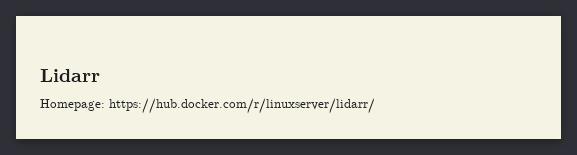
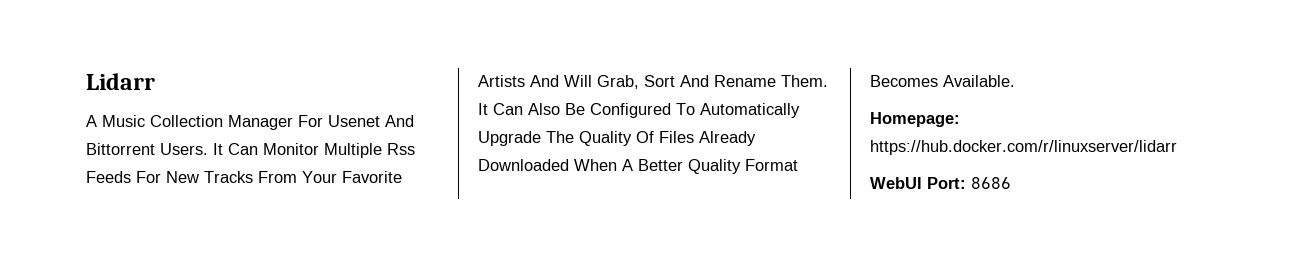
[40,98,375,114] Homepage: https://hub.docker.com/r/linuxserver/lidarr/ -> [86,115,414,130] [86,143,415,158] [86,171,402,183] [478,75,828,89] [478,103,800,118] [478,131,756,146] [478,159,798,174] [870,75,1015,87] [870,112,960,127] [870,140,1177,155] [870,177,1011,189] A Music Collection Manager For Usenet And Bittorrent Users. It Can Monitor Multiple Rss Feeds For New Tracks From Your Favorite Artists And Will Grab, Sort And Rename Them. It Can Also Be Configured To Automatically Upgrade The Quality Of Files Already Downloaded When A Better Quality Format Becomes Available. // Homepage: https://hub.docker.com/r/linuxserver/lidarr // WebUI Port: 8686

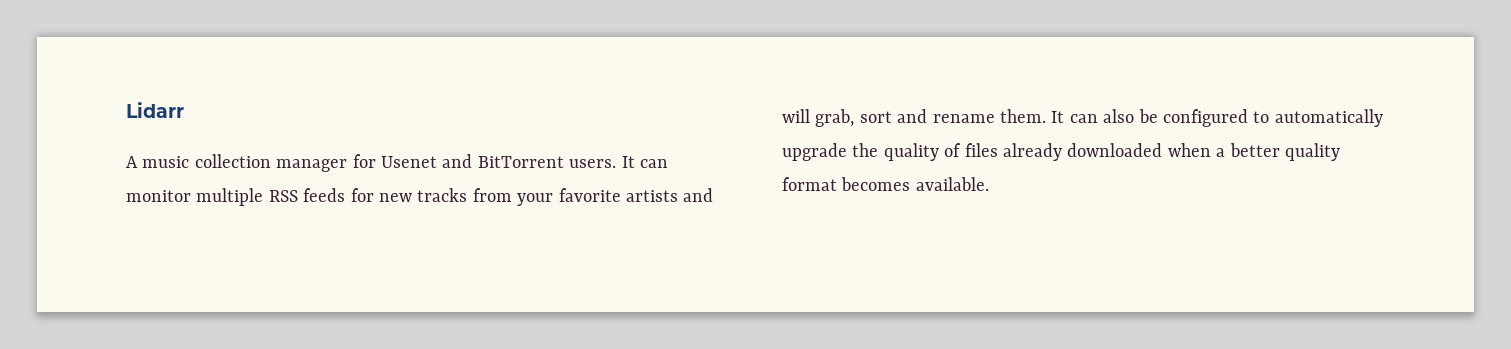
[102,115,414,130] [86,143,415,158] [86,171,402,183] [478,75,828,89] [478,103,800,118] [478,131,756,146] [478,159,798,174] [870,75,1015,87] [870,112,960,127] [870,140,1177,155] [870,177,1011,189] Music Collection Manager For Usenet And Bittorrent Users. It Can Monitor Multiple Rss Feeds For New Tracks From Your Favorite Artists And Will Grab, Sort And Rename Them. It Can Also Be Configured To Automatically Upgrade The Quality Of Files Already Downloaded When A Better Quality Format Becomes Available. // Homepage: https://hub.docker.com/r/linuxserver/lidarr // WebUI Port: 8686 -> [142,154,668,172] [126,188,714,206] [782,109,1383,127] [782,143,1340,161] [782,177,989,191] music collection manager for Usenet and BitTorrent users. It can monitor multiple RSS feeds for new tracks from your favorite artists and will grab, sort and rename them. It can also be configured to automatically upgrade the quality of files already downloaded when a better quality format becomes available.

